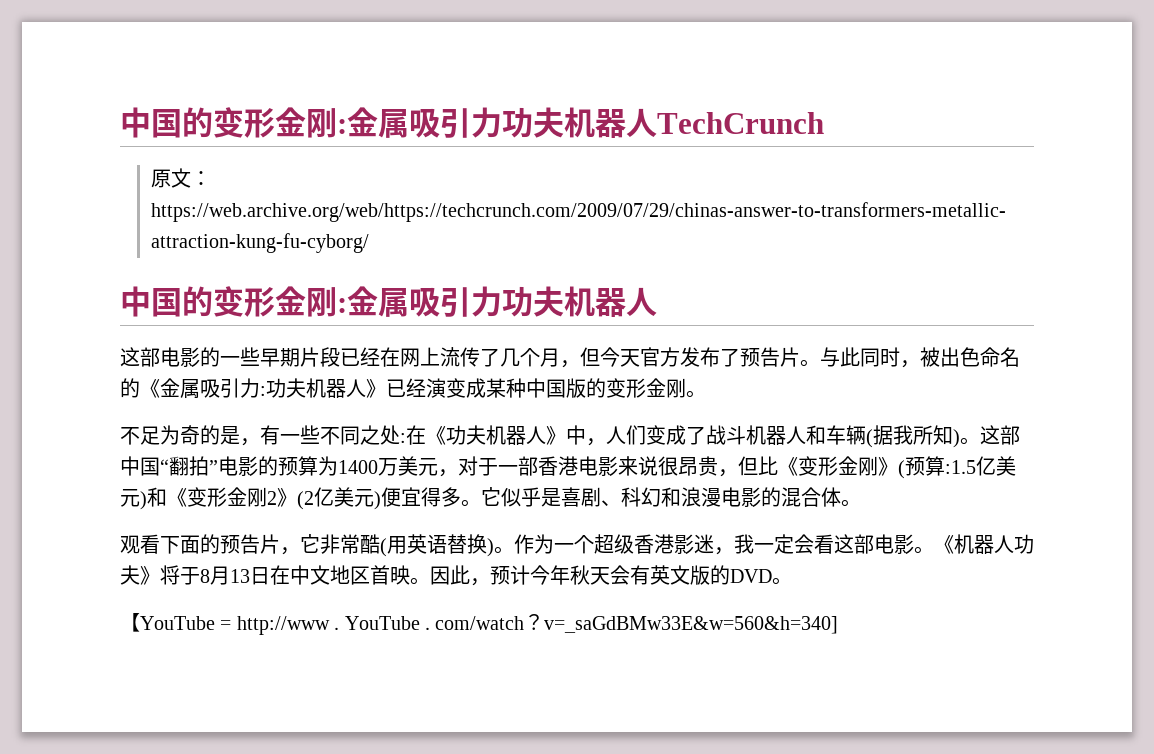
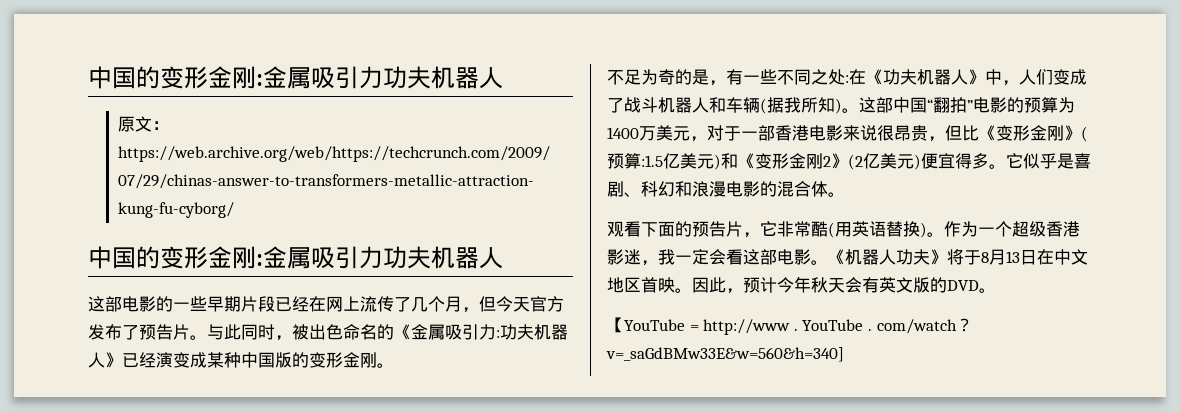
[657,112,824,134] TechCrunch -> (503, 78) none

